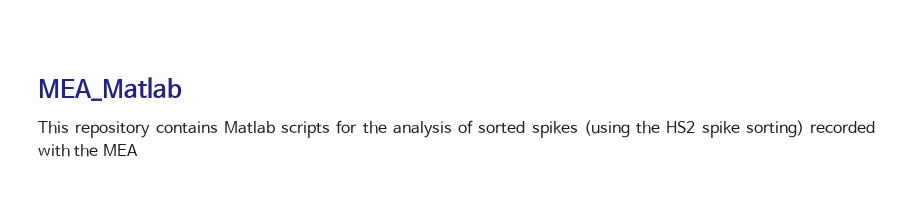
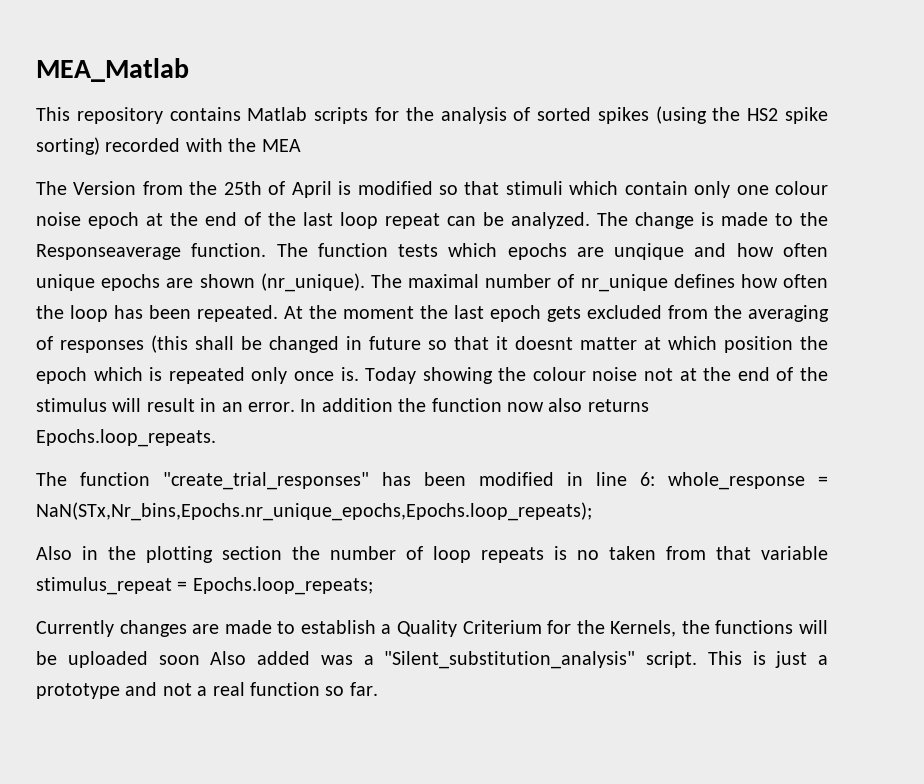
(138, 150) none -> [36,181,828,198] [36,212,828,229] [36,243,828,260] [36,273,828,292] [36,305,829,322] [36,335,828,353] [36,367,829,384] [36,398,649,412] [36,429,216,447] [36,472,828,490] [36,502,592,521] [36,546,828,563] [36,577,373,595] [36,620,828,637] [36,651,828,669] [36,682,378,699] // The Version from the 25th of April is modified so that stimuli which contain only one colour noise epoch at the end of the last loop repeat can be analyzed. The change is made to the Responseaverage function. The function tests which epochs are unqique and how often unique epochs are shown (nr_unique). The maximal number of nr_unique defines how often the loop has been repeated. At the moment the last epoch gets excluded from the averaging of responses (this shall be changed in future so that it doesnt matter at which position the epoch which is repeated only once is. Today showing the colour noise not at the end of the stimulus will result in an error. In addition the function now also returns Epochs.loop_repeats. // The function "create_trial_responses" has been modified in line 6: whole_response = NaN(STx,Nr_bins,Epochs.nr_unique_epochs,Epochs.loop_repeats); // Also in the plotting section the number of loop repeats is no taken from that variable stimulus_repeat = Epochs.loop_repeats; // Currently changes are made to establish a Quality Criterium for the Kernels, the functions will be uploaded soon Also added was a "Silent_substitution_analysis" script. This is just a prototype and not a real function so far.

